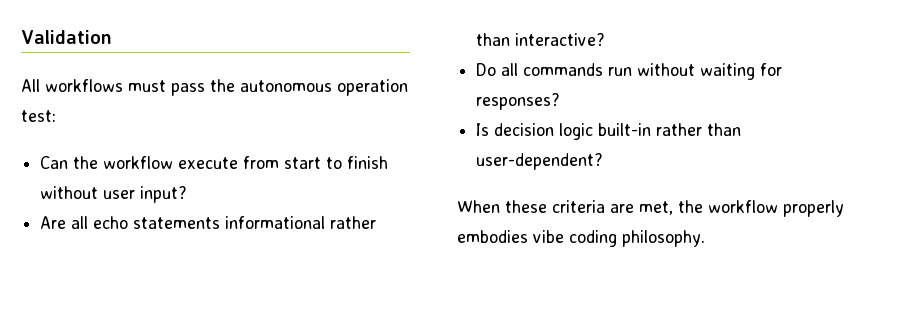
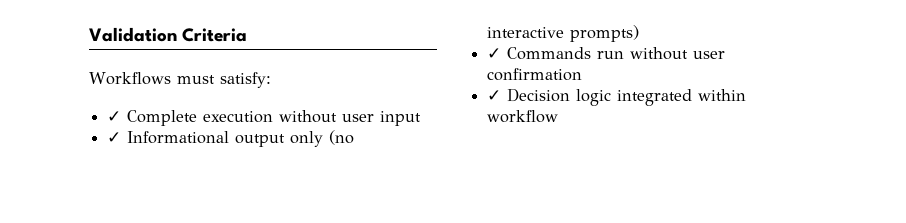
[21,79,408,96] [21,110,56,122] [40,156,389,169] [40,186,188,203] [40,216,377,229] [476,33,606,46] [476,63,783,80] [476,93,561,110] [476,123,742,140] [476,153,604,170] [457,200,844,217] [457,230,705,247] // All workflows must pass the autonomous operation test: // Can the workflow execute from start to finish without user input? // Are all echo statements informational rather than interactive? // Do all commands run without waiting for responses? // Is decision logic built-in rather than user-dependent? // When these criteria are met, the workflow properly embodies vibe coding philosophy. -> [182,28,248,42] [89,72,271,88] [107,110,422,126] [107,130,355,147] [487,25,640,42] [487,47,726,60] [487,68,583,81] [487,88,747,106] [487,110,559,123] Criteria // Workflows must satisfy: // ✓ Complete execution without user input // ✓ Informational output only (no interactive prompts) // ✓ Commands run without user confirmation // ✓ Decision logic integrated within workflow

